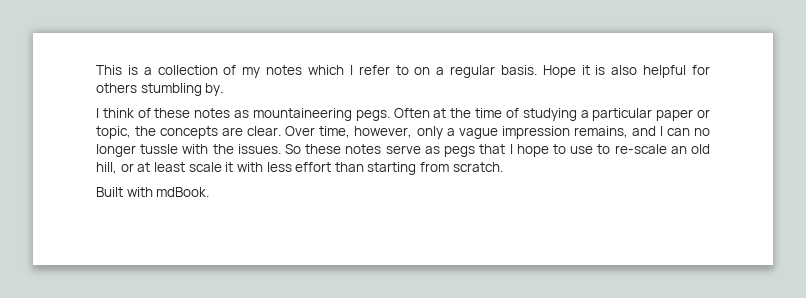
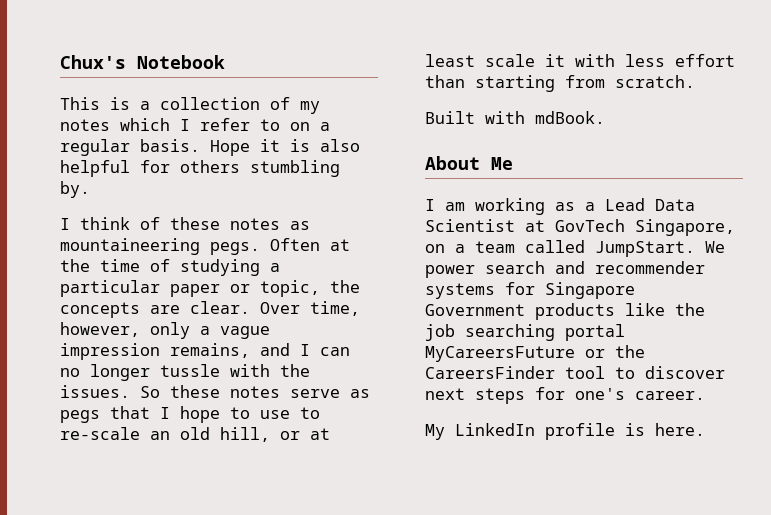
(96, 70) none -> [60,55,225,69] Chux's Notebook //
(210, 192) none -> [425,156,513,170] [425,198,695,215] [425,219,735,236] [425,240,725,257] [425,261,705,278] [425,282,635,299] [425,303,705,320] [425,324,625,341] [425,345,645,362] [425,366,725,379] [425,387,705,404] [425,423,705,440] // About Me // I am working as a Lead Data Scientist at GovTech Singapore, on a team called JumpStart. We power search and recommender systems for Singapore Government products like the job searching portal MyCareersFuture or the CareersFinder tool to discover next steps for one's career. // My LinkedIn profile is here.

